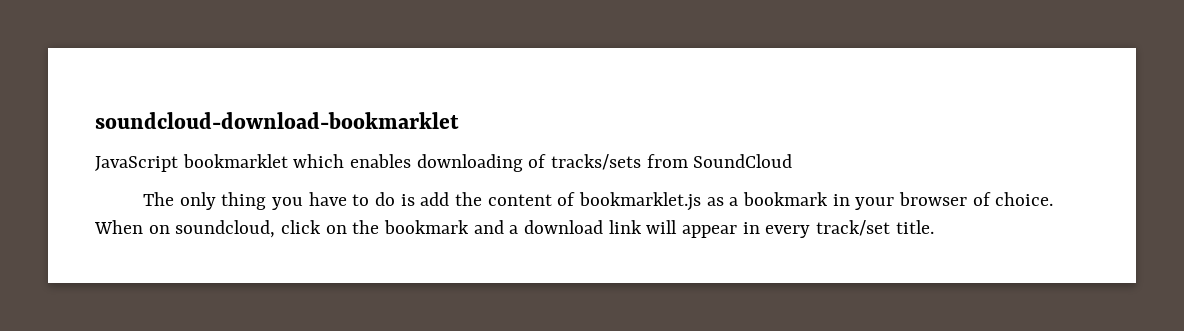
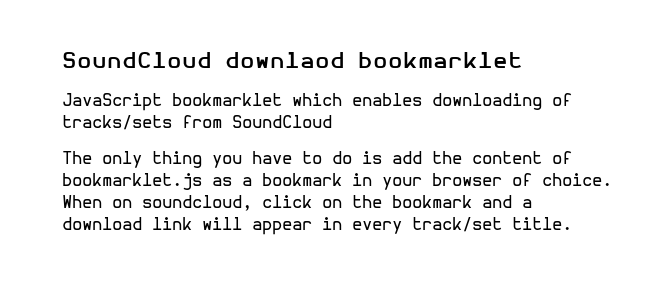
[95,112,459,129] soundcloud-download-bookmarklet -> [62,52,523,68] SoundCloud downlaod bookmarklet

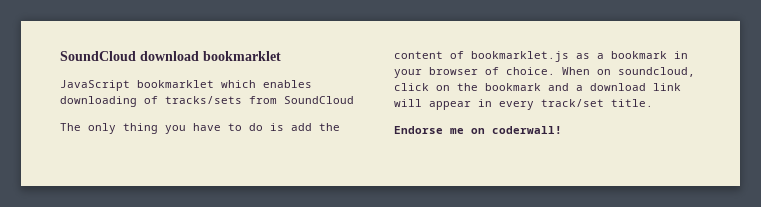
[62,52,345,68] SoundCloud downlaod -> [60,51,199,61] SoundCloud download
(572, 223) none -> [394,126,562,134] // Endorse me on coderwall!

